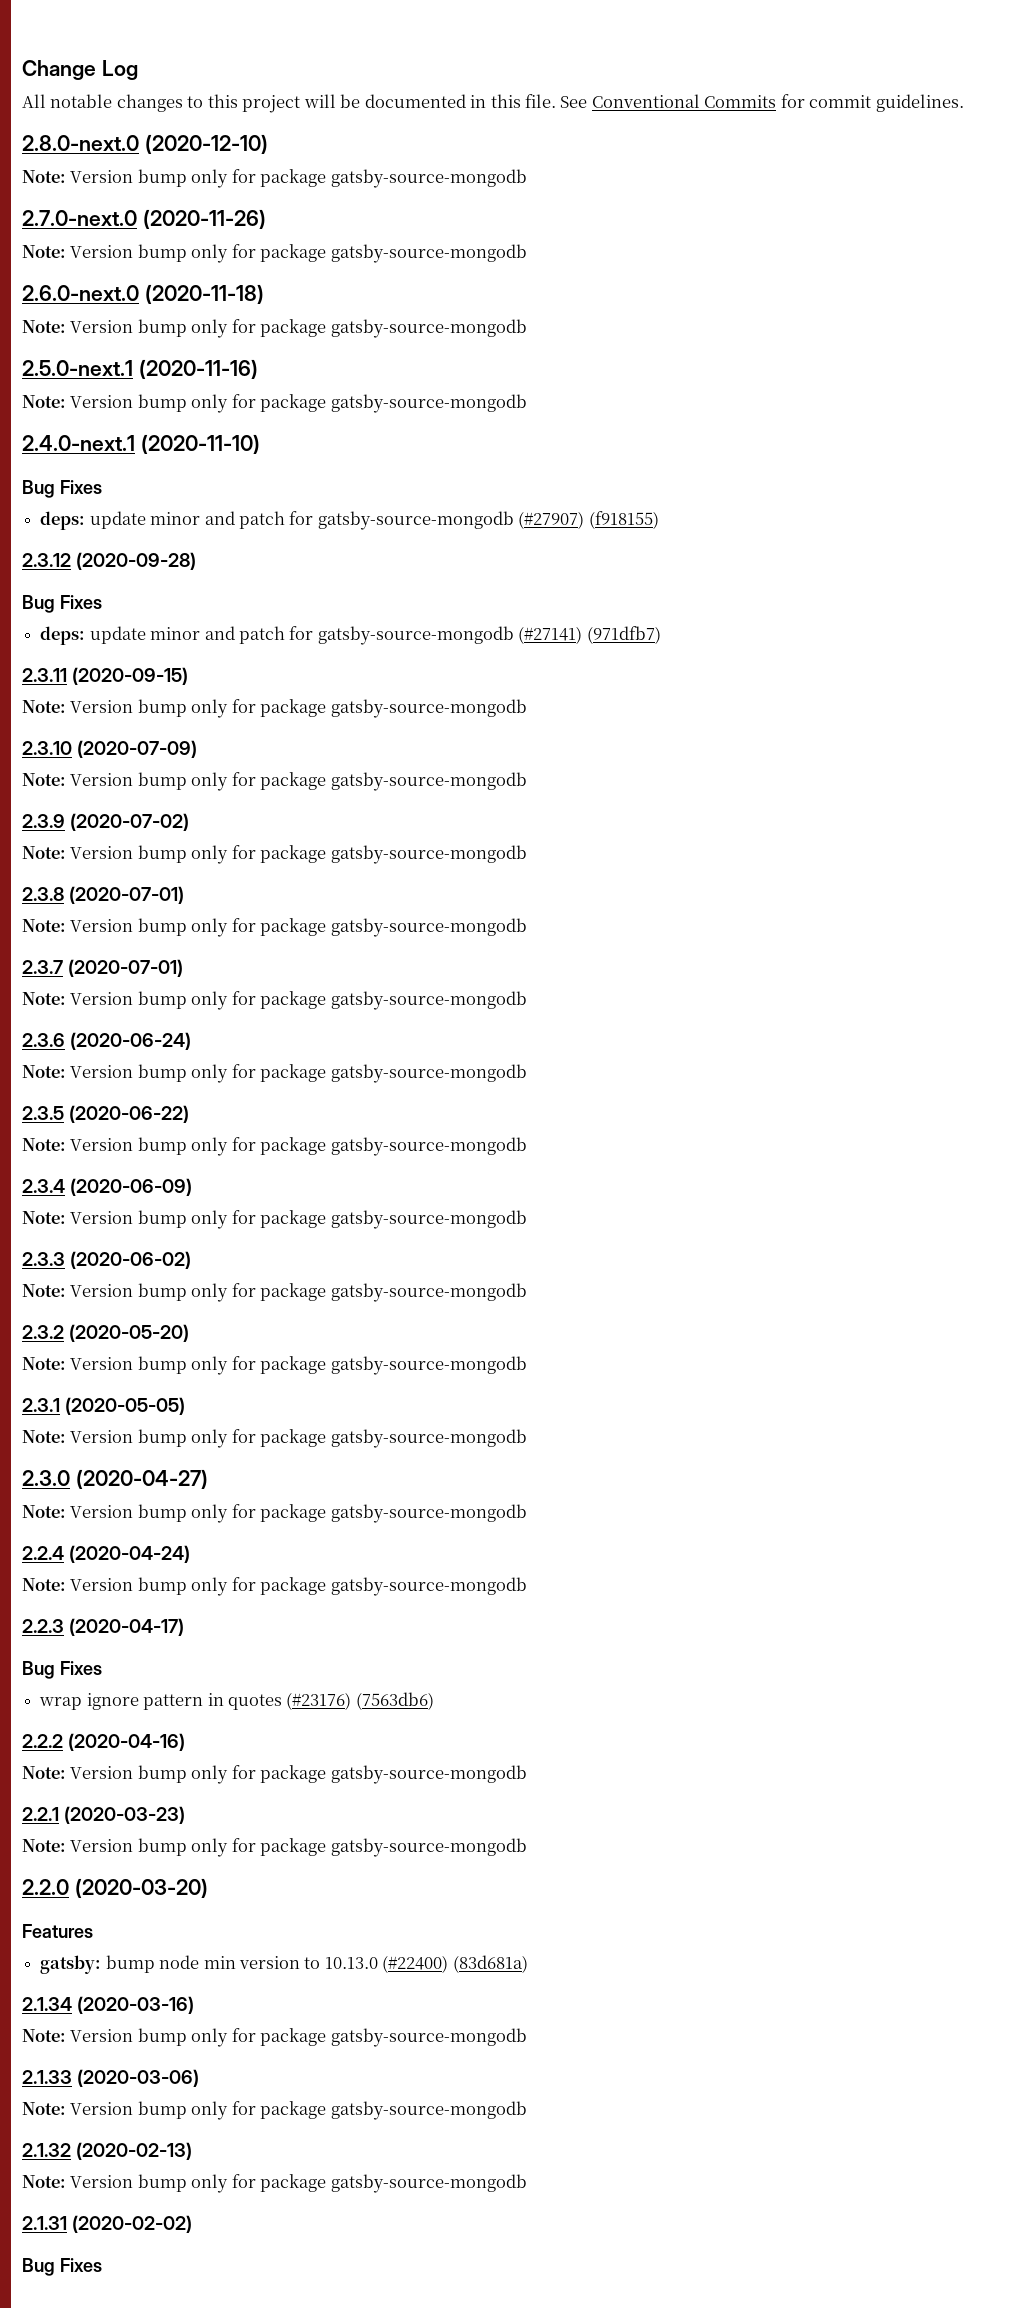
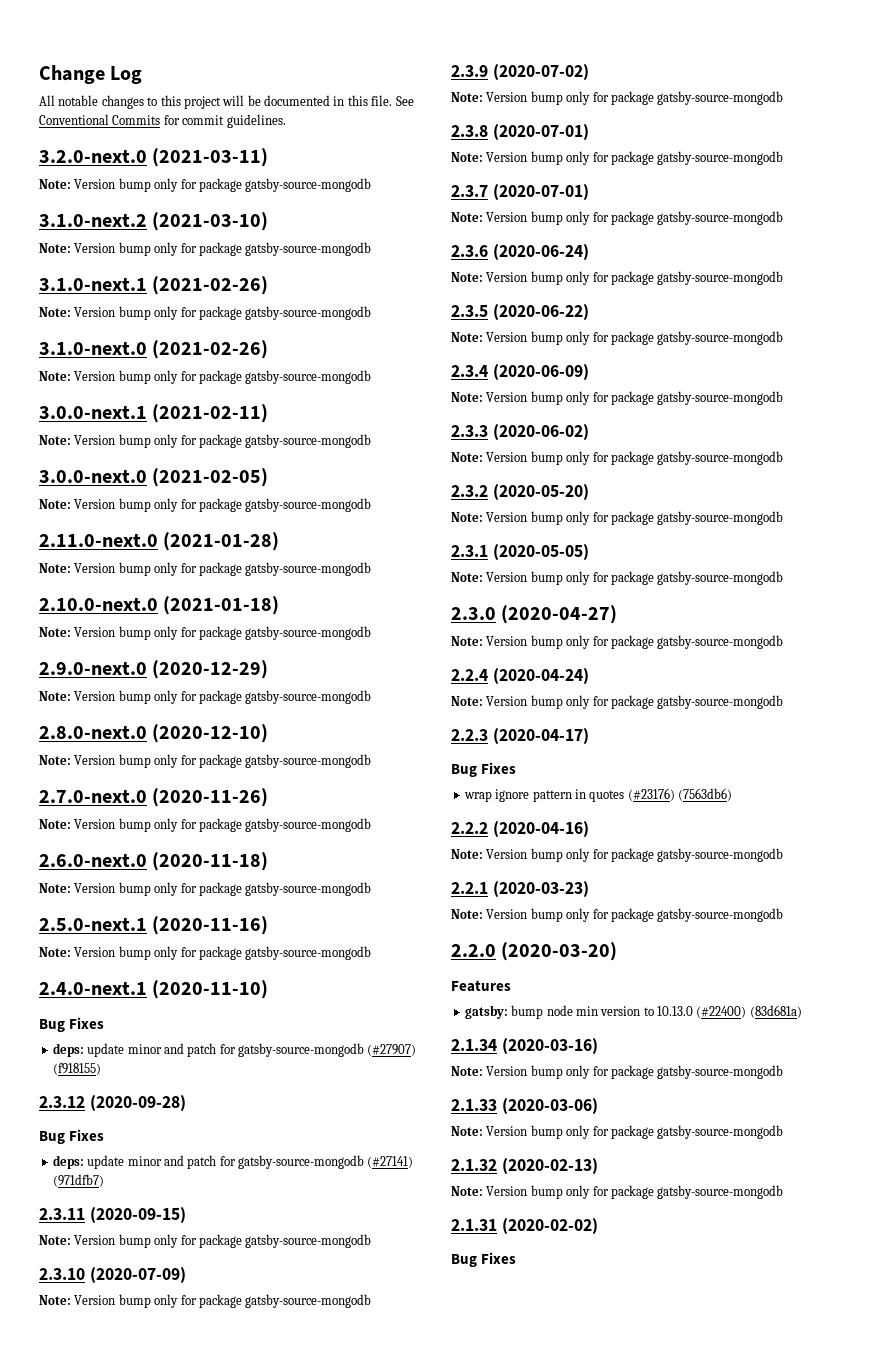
(964, 103) none -> [39,148,269,167] [39,178,372,192] [39,212,269,231] [39,242,372,256] [39,276,269,295] [39,306,372,320] [39,340,269,359] [39,370,372,384] [39,404,269,423] [39,434,372,448] [39,468,269,487] [39,498,372,512] [39,532,280,551] [39,562,372,576] [39,596,280,615] [39,626,372,640] [39,660,269,679] [39,690,372,704] // 3.2.0-next.0 (2021-03-11) // Note: Version bump only for package gatsby-source-mongodb // 3.1.0-next.2 (2021-03-10) // Note: Version bump only for package gatsby-source-mongodb // 3.1.0-next.1 (2021-02-26) // Note: Version bump only for package gatsby-source-mongodb // 3.1.0-next.0 (2021-02-26) // Note: Version bump only for package gatsby-source-mongodb // 3.0.0-next.1 (2021-02-11) // Note: Version bump only for package gatsby-source-mongodb // 3.0.0-next.0 (2021-02-05) // Note: Version bump only for package gatsby-source-mongodb // 2.11.0-next.0 (2021-01-28) // Note: Version bump only for package gatsby-source-mongodb // 2.10.0-next.0 (2021-01-18) // Note: Version bump only for package gatsby-source-mongodb // 2.9.0-next.0 (2020-12-29) // Note: Version bump only for package gatsby-source-mongodb

